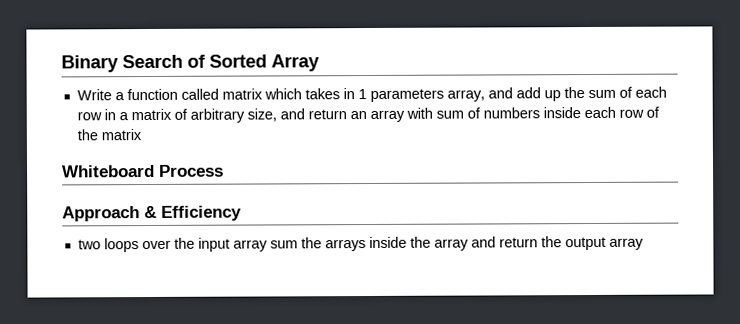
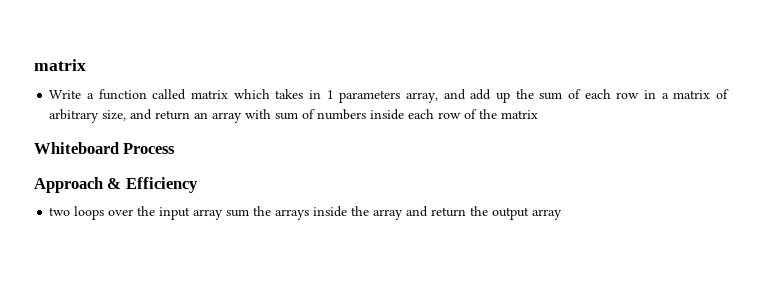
[61,54,320,73] Binary Search of Sorted Array -> [34,59,86,71] matrix

